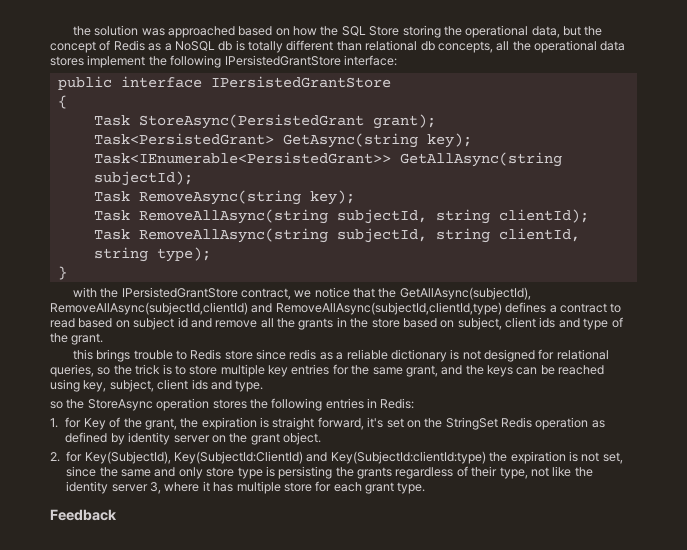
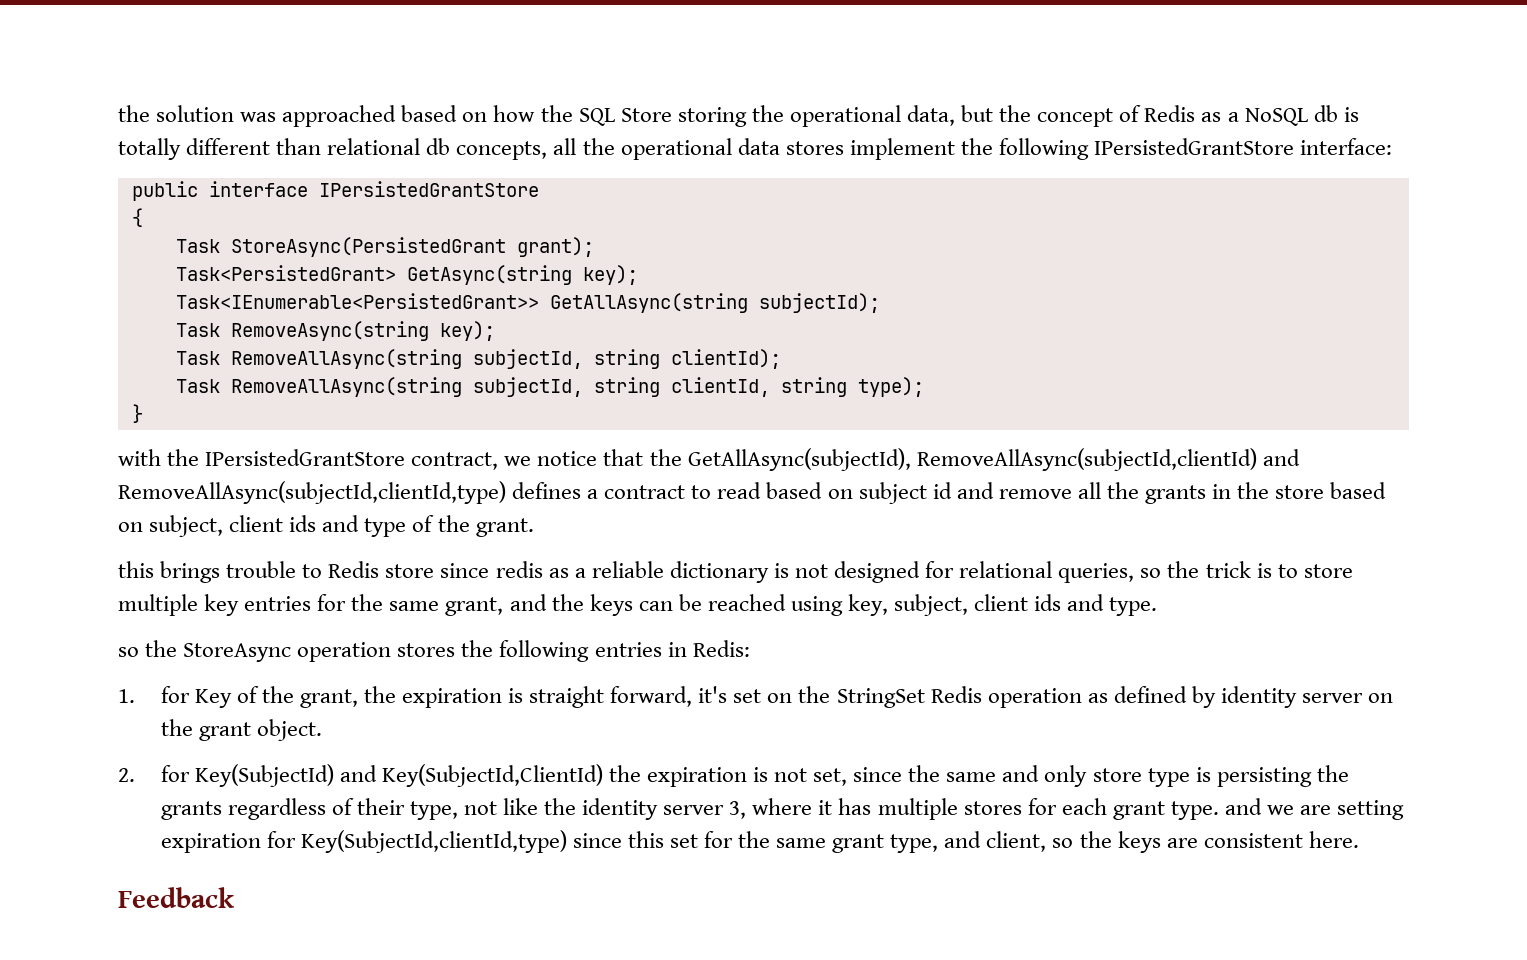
[84,451,486,464] Key(SubjectId), Key(SubjectId:ClientId) and Key(SubjectId:clientId:type) -> [194,764,603,787] Key(SubjectId) and Key(SubjectId,ClientId)
[283,482,312,492] store -> [963,801,1022,815] stores
(426, 488) none -> [1225,798,1405,820] [160,830,1359,853] and we are setting expiration for Key(SubjectId,clientId,type) since this set for the same grant type, and client, so the keys are consistent here.

